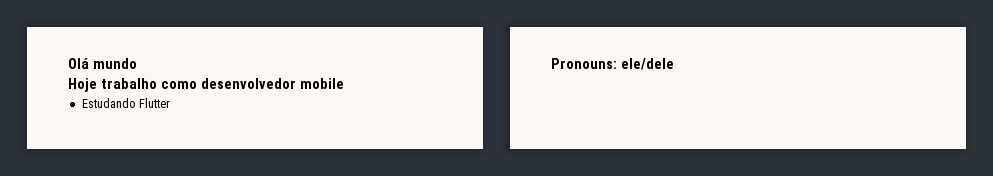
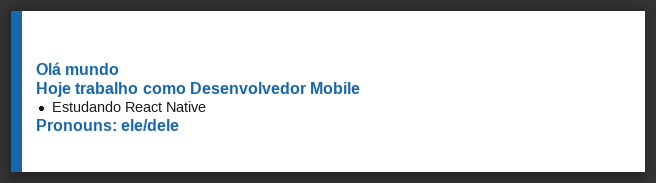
[200,78,344,89] desenvolvedor mobile -> [189,82,361,94] Desenvolvedor Mobile
[139,98,171,108] Flutter -> [124,101,206,112] React Native

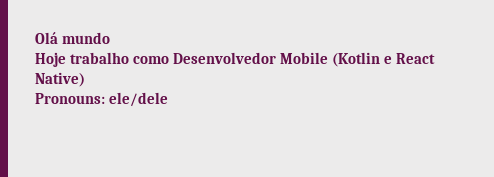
[51,101,206,112] // Estudando React Native -> [332,52,436,67] [35,72,85,87] (Kotlin e React Native)

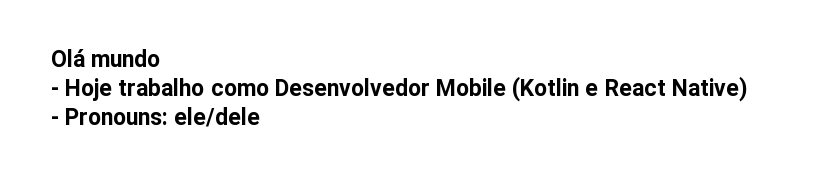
(111, 38) none -> [51,87,59,96] -
(85, 79) none -> [51,116,59,125] -

